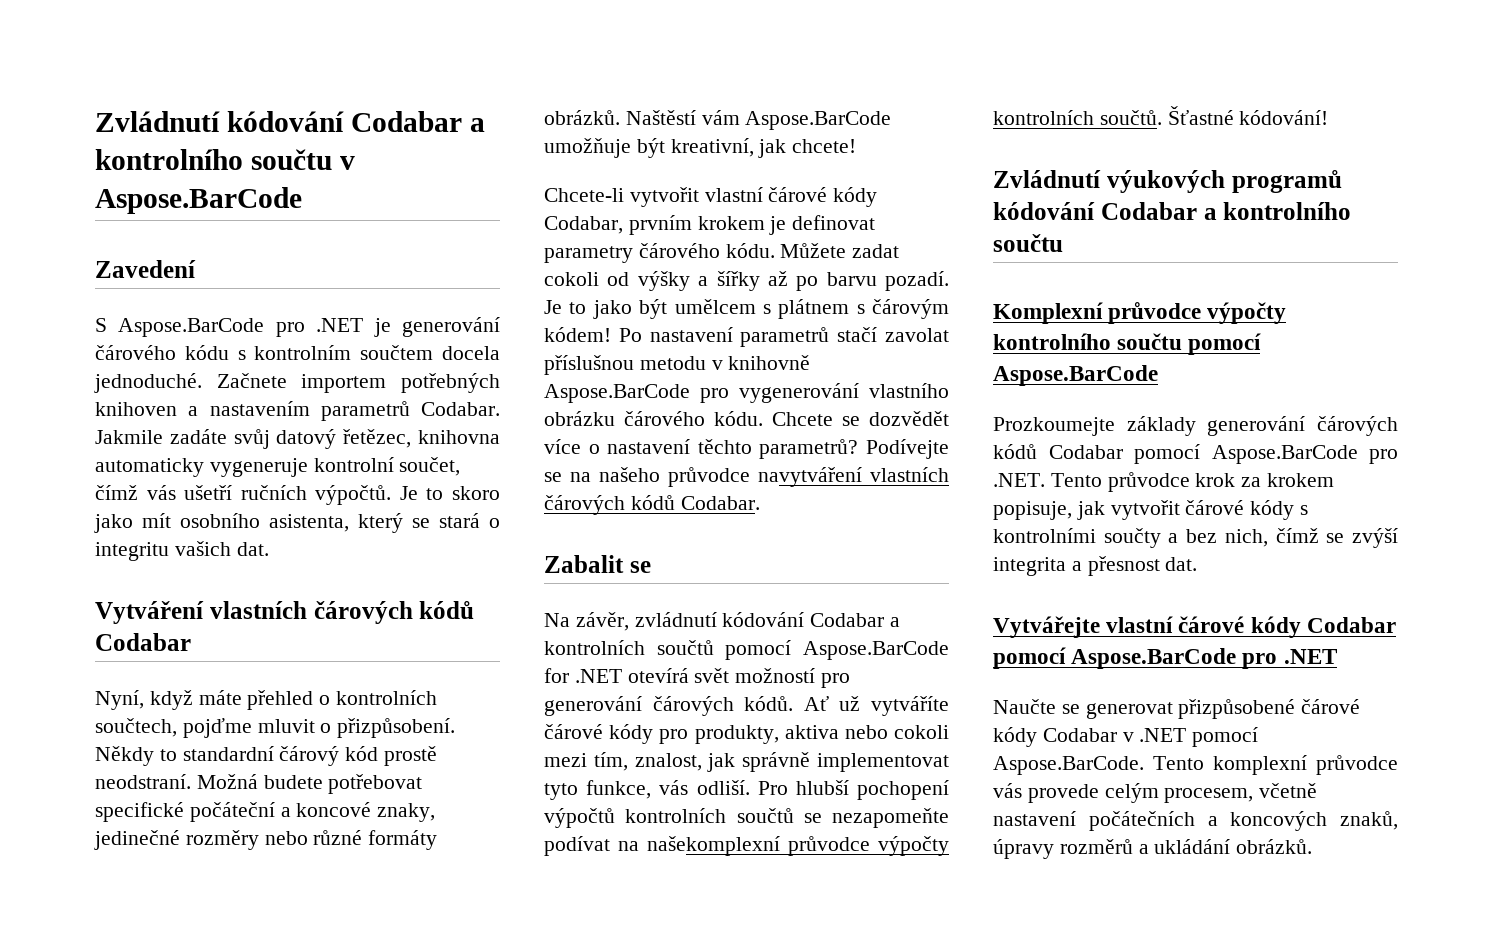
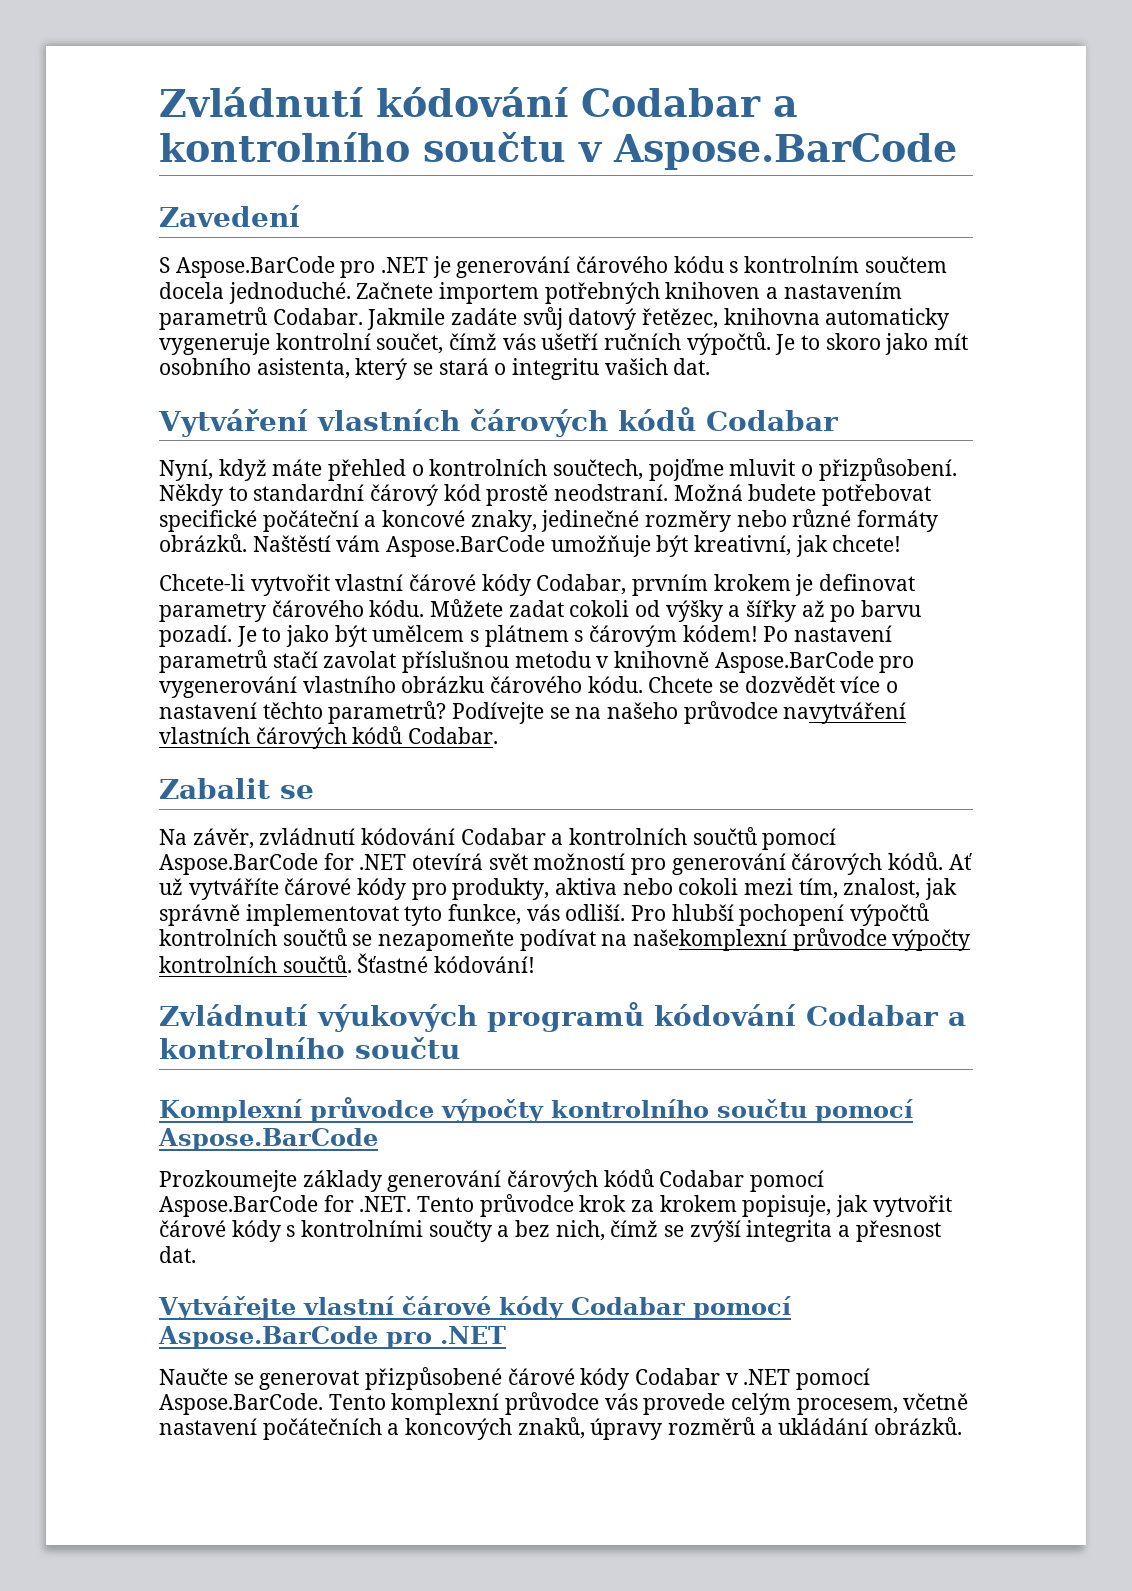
[1369,449,1398,464] pro -> [323,1195,354,1212] for

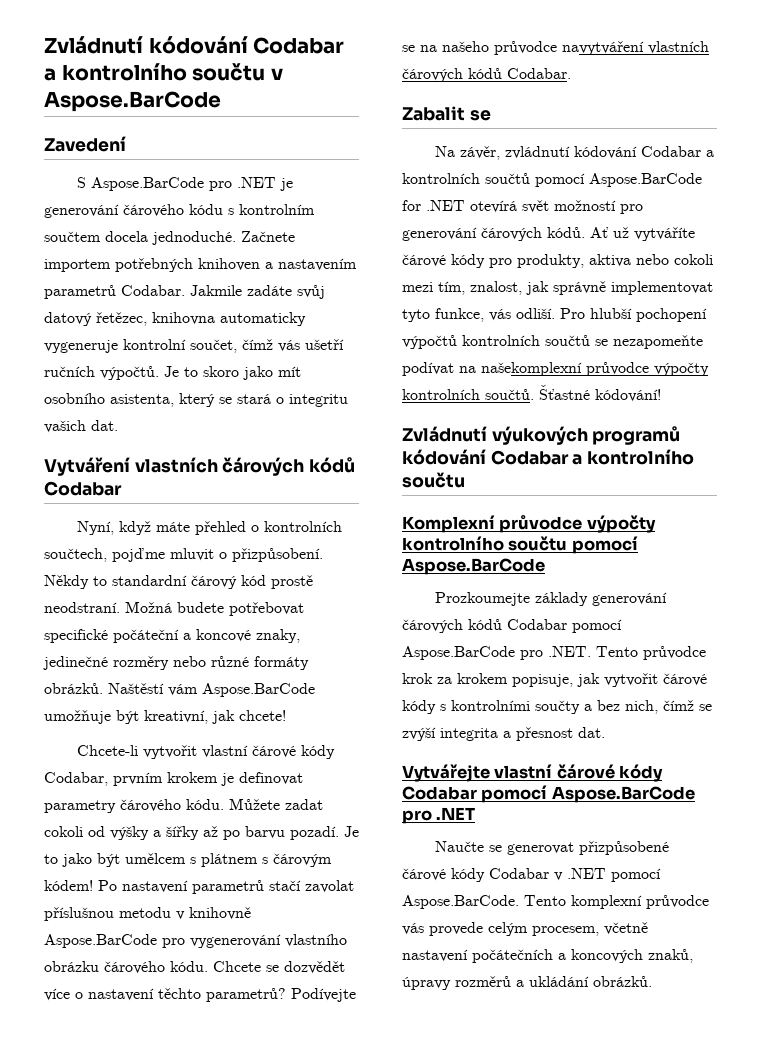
[323,1195,354,1212] for -> [520,650,543,660] pro

